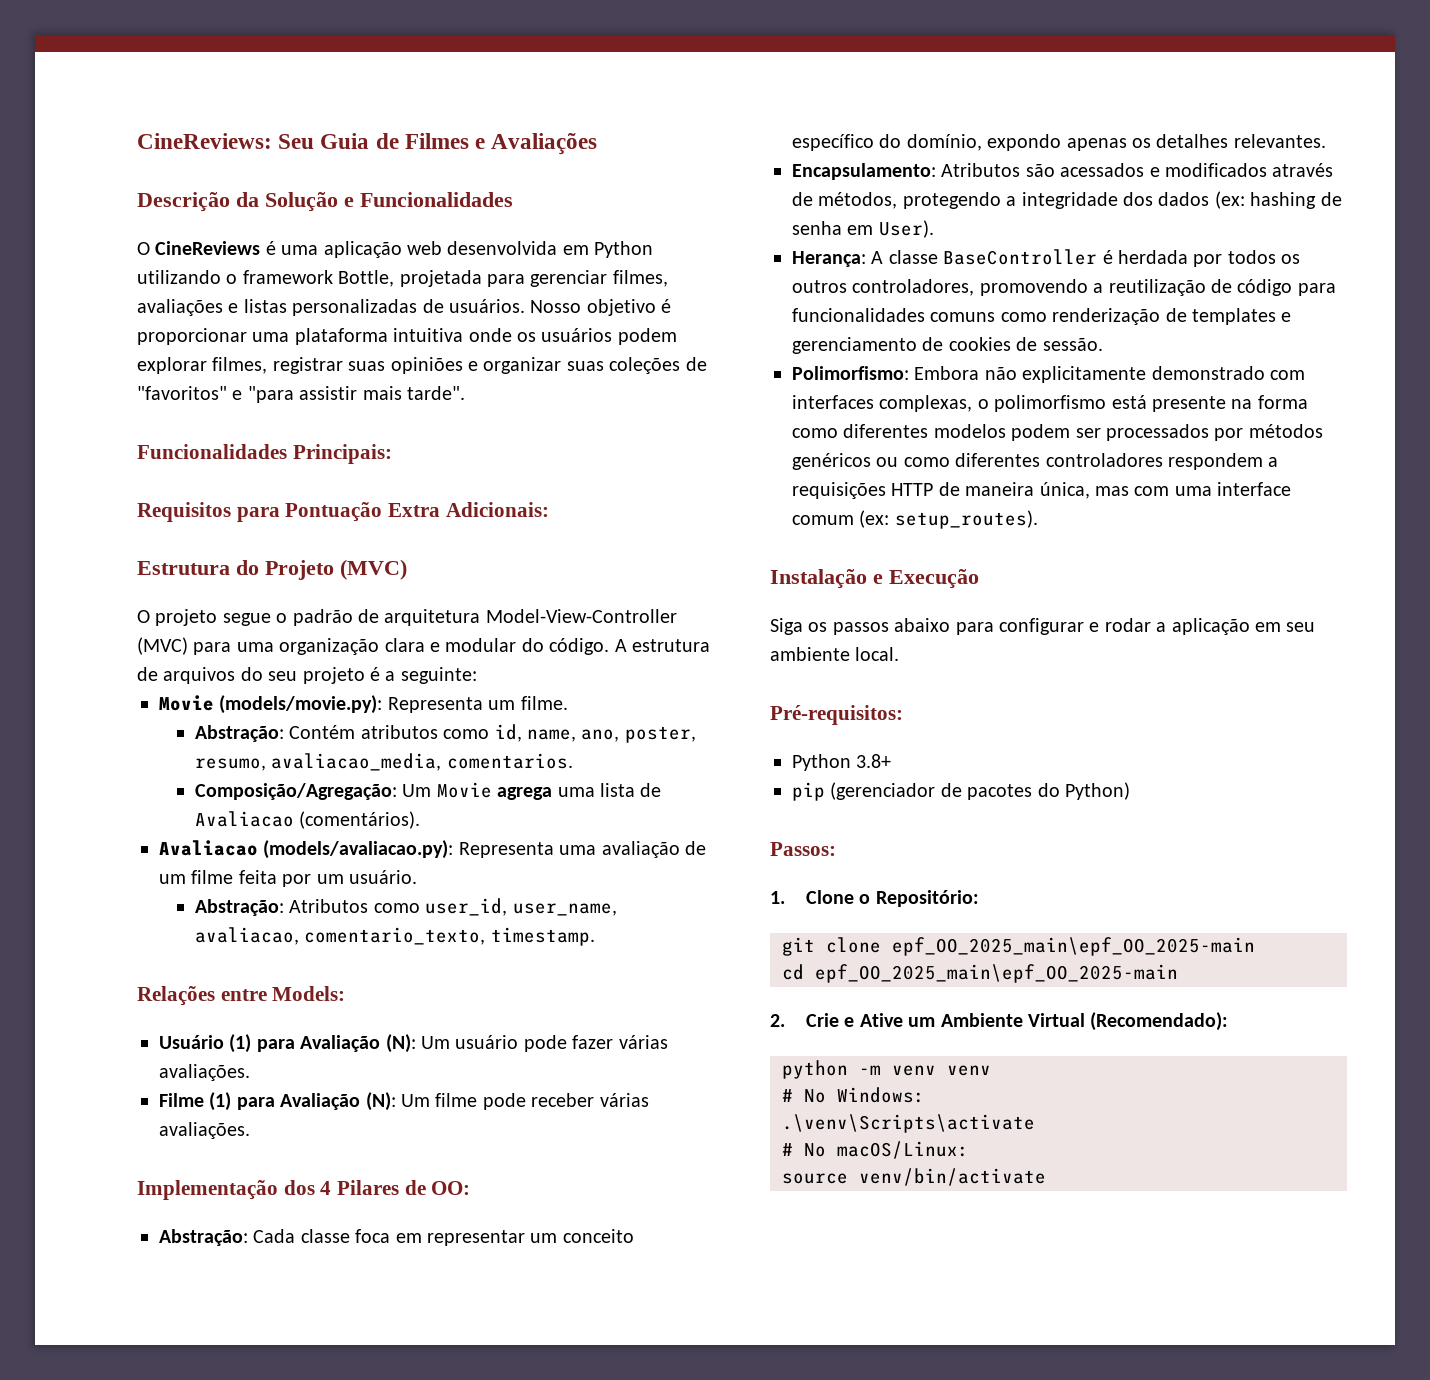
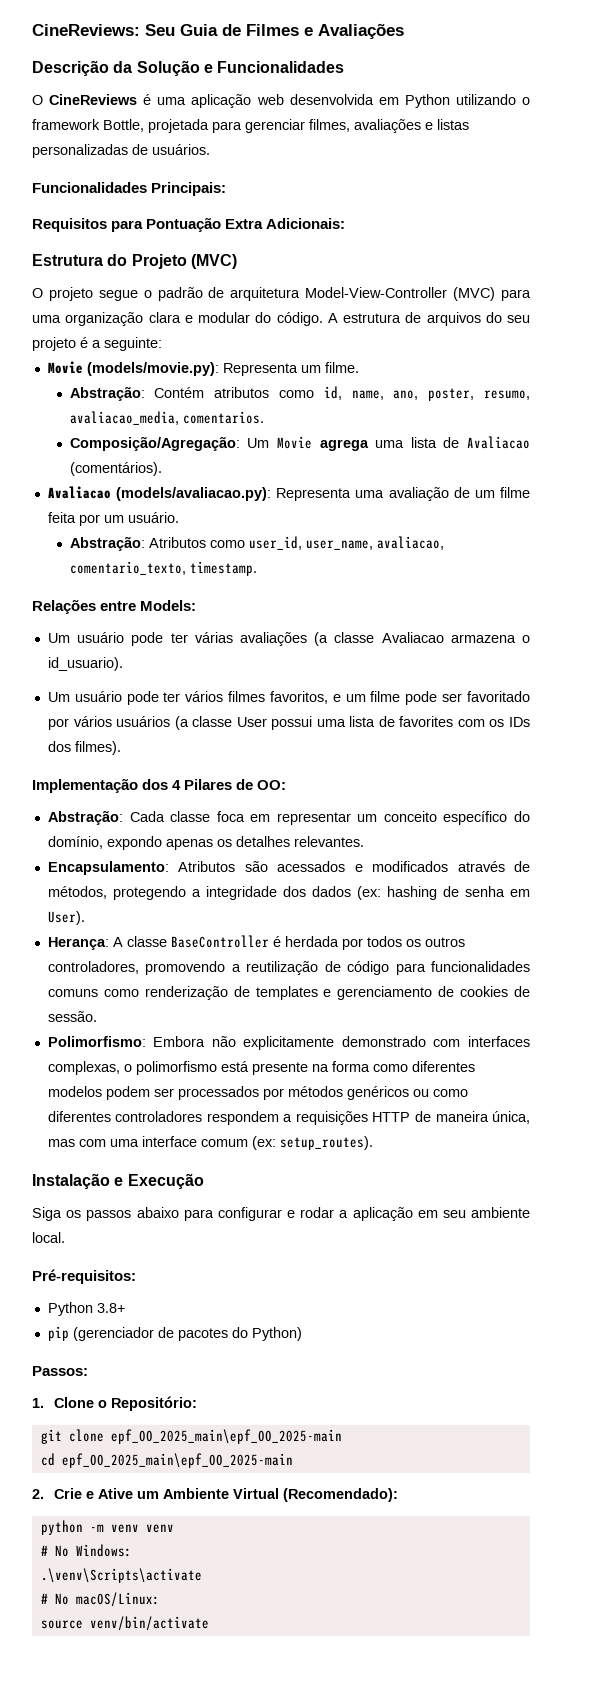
[530,299,672,316] [137,328,677,345] [137,357,707,374] [137,386,465,403] Nosso objetivo é proporcionar uma plataforma intuitiva onde os usuários podem explorar filmes, registrar suas opiniões e organizar suas coleções de "favoritos" e "para assistir mais tarde". -> (210, 149) none
[159,1034,668,1053] [159,1064,250,1081] [159,1092,649,1111] [159,1122,250,1139] Usuário (1) para Avaliação (N): Um usuário pode fazer várias avaliações. // Filme (1) para Avaliação (N): Um filme pode receber várias avaliações. -> [47,632,530,646] [47,657,123,671] [47,691,530,705] [47,716,531,730] [47,741,121,755] Um usuário pode ter várias avaliações (a classe Avaliacao armazena o id_usuario). // Um usuário pode ter vários filmes favoritos, e um filme pode ser favoritado por vários usuários (a classe User possui uma lista de favorites com os IDs dos filmes).

